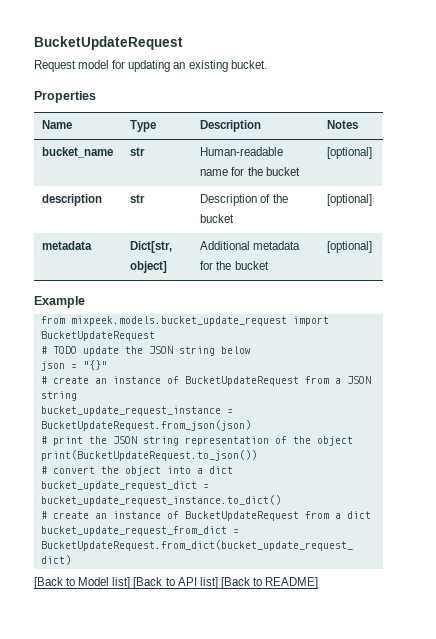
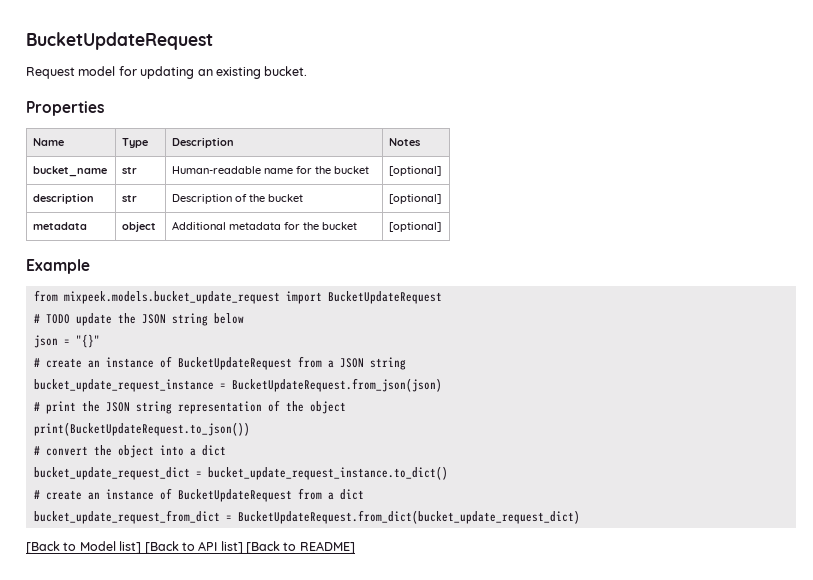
[130,241,173,253] [130,261,168,273] Dict[str, object] -> [122,221,157,232] object

